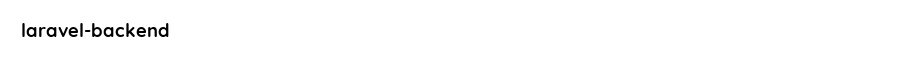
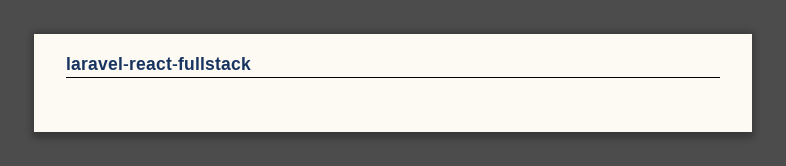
[21,23,170,37] laravel-backend -> [66,57,251,70] laravel-react-fullstack

